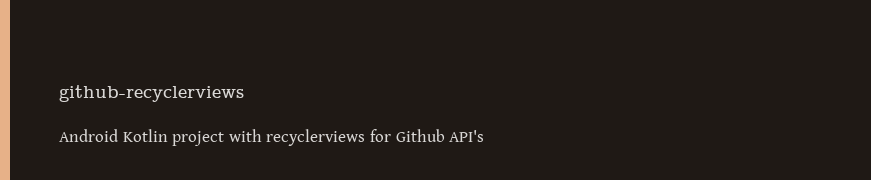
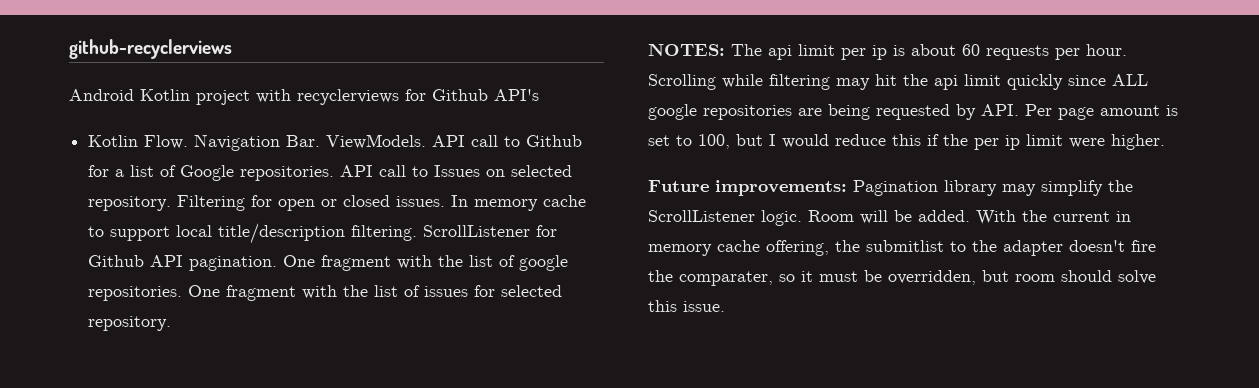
(485, 136) none -> [88,134,583,151] [88,165,573,181] [88,195,587,211] [88,223,558,244] [88,255,569,271] [88,285,563,301] [88,316,172,331] [648,43,1127,60] [648,74,1148,90] [648,104,1178,120] [648,134,1165,150] [648,180,1133,196] [648,210,1131,226] [648,240,1156,256] [648,270,1156,286] [648,300,725,312] // Kotlin Flow. Navigation Bar. ViewModels. API call to Github for a list of Google repositories. API call to Issues on selected repository. Filtering for open or closed issues. In memory cache to support local title/description filtering. ScrollListener for Github API pagination. One fragment with the list of google repositories. One fragment with the list of issues for selected repository. // NOTES: The api limit per ip is about 60 requests per hour. Scrolling while filtering may hit the api limit quickly since ALL google repositories are being requested by API. Per page amount is set to 100, but I would reduce this if the per ip limit were higher. // Future improvements: Pagination library may simplify the ScrollListener logic. Room will be added. With the current in memory cache offering, the submitlist to the adapter doesn't fire the comparater, so it must be overridden, but room should solve this issue.

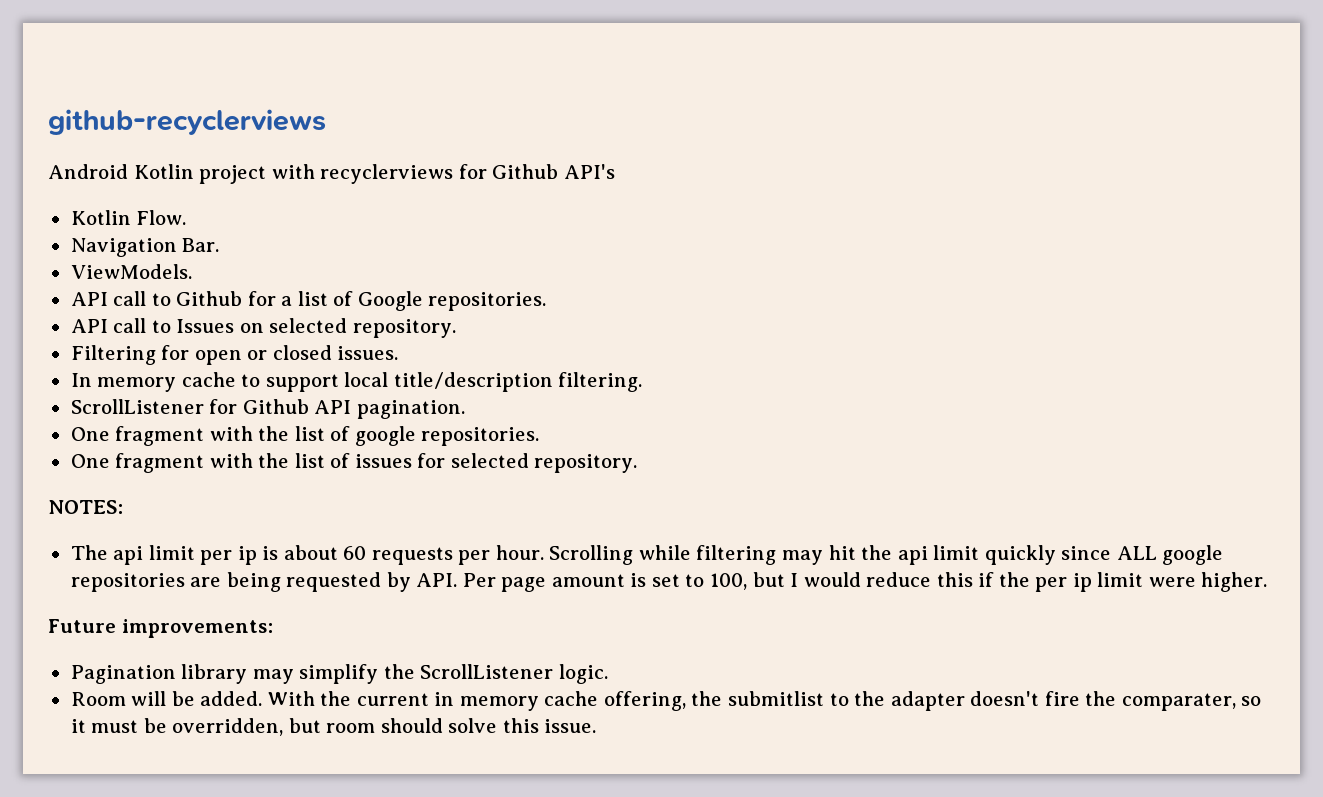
(189, 142) none -> (187, 217) //
(321, 141) none -> (220, 245) //
(427, 141) none -> (192, 271) //
(335, 173) none -> (547, 301) //
(172, 203) none -> (456, 328) //
(446, 201) none -> (399, 353) //
(418, 233) none -> (643, 382) //
(278, 263) none -> (465, 409) //
(183, 293) none -> (540, 436) //
(725, 49) none -> (123, 507) //
(847, 188) none -> (273, 628) //
(802, 218) none -> (608, 674) //

